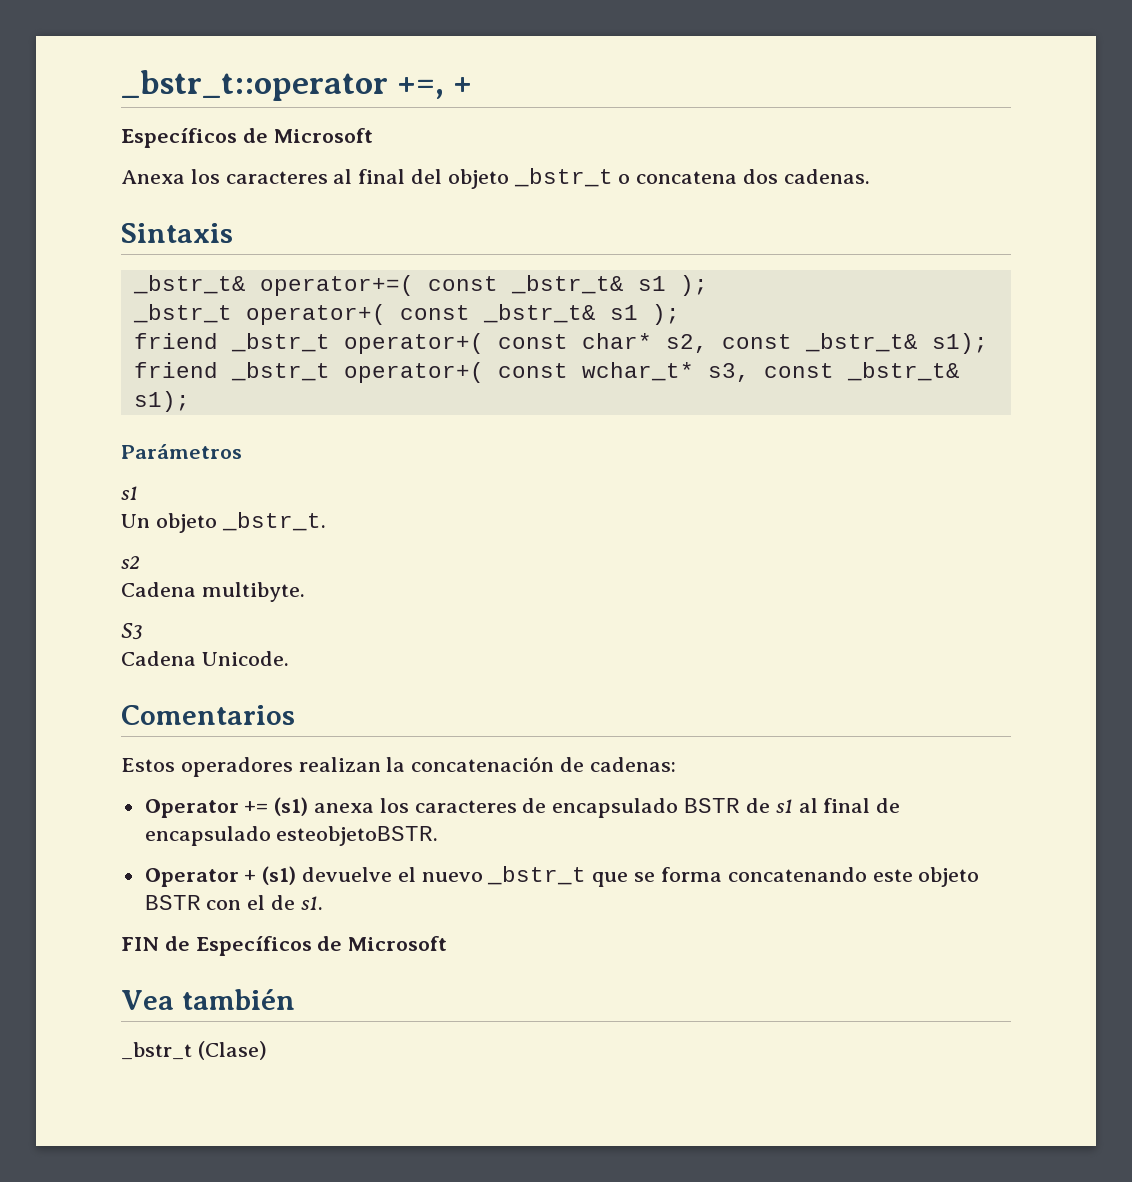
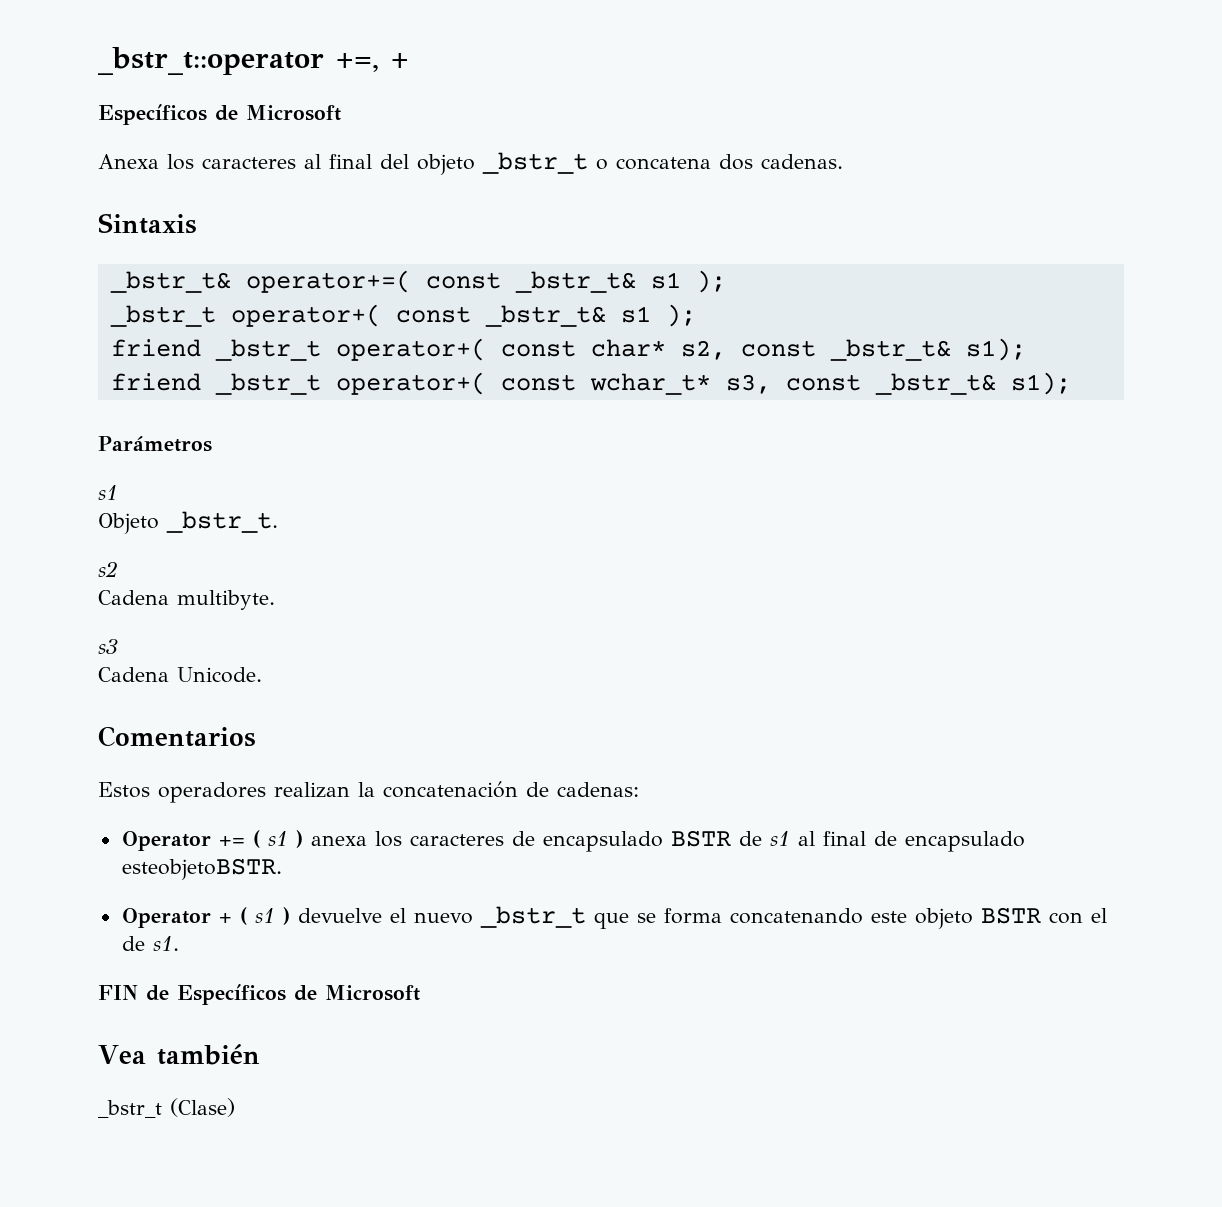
[121,513,217,533] Un objeto -> [98,513,159,534] Objeto
[121,623,143,640] S3 -> [98,639,118,654] s3
[274,797,309,816] (s1) -> [252,830,303,848] ( s1 )
[262,866,297,885] (s1) -> [239,907,290,925] ( s1 )

